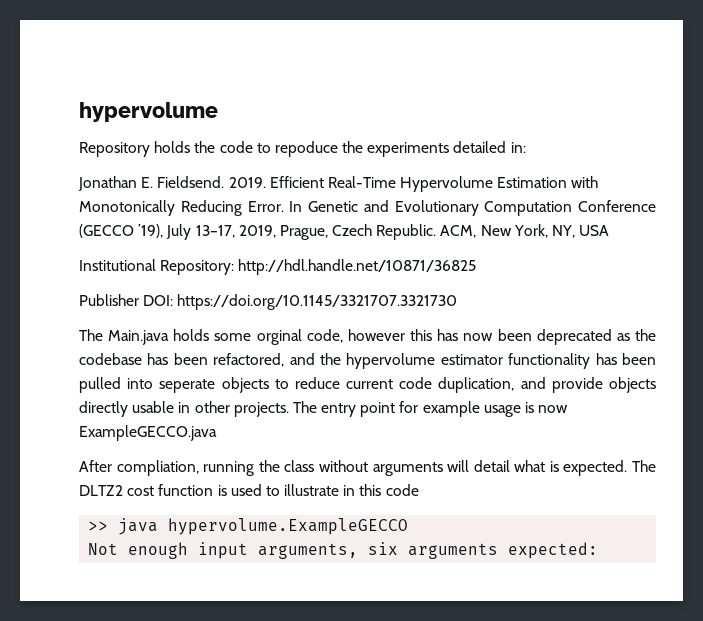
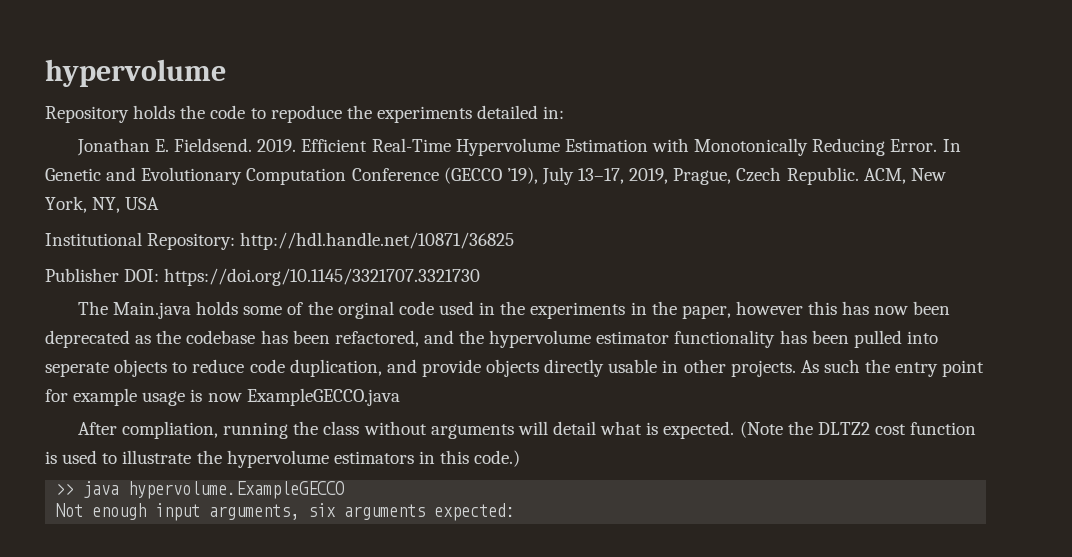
[256,329,343,345] orginal code, -> [287,301,731,319] of the orginal code used in the experiments in the paper,
[346,379,394,389] current -> (245, 366) none
[292,401,317,413] The -> [800,359,891,373] As such the
[631,460,656,472] The -> [739,421,813,438] (Note the
(340, 490) none -> [196,450,414,468] the hypervolume estimators
[385,484,419,496] code -> [474,450,521,467] code.)

